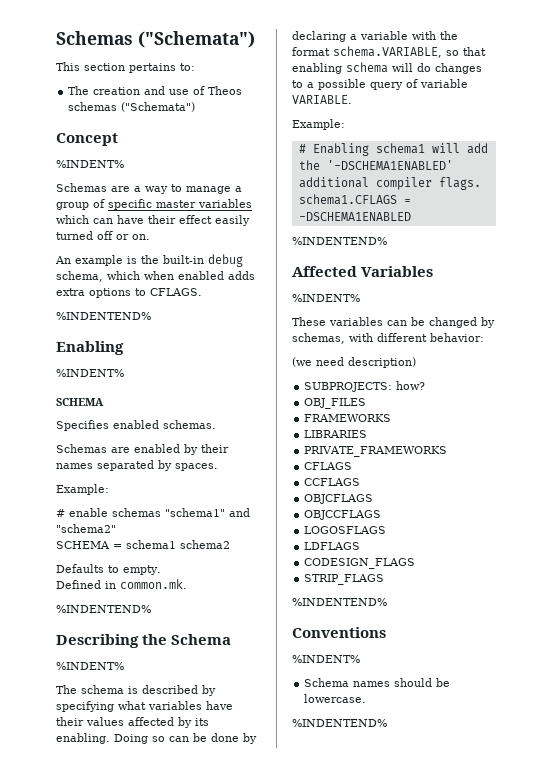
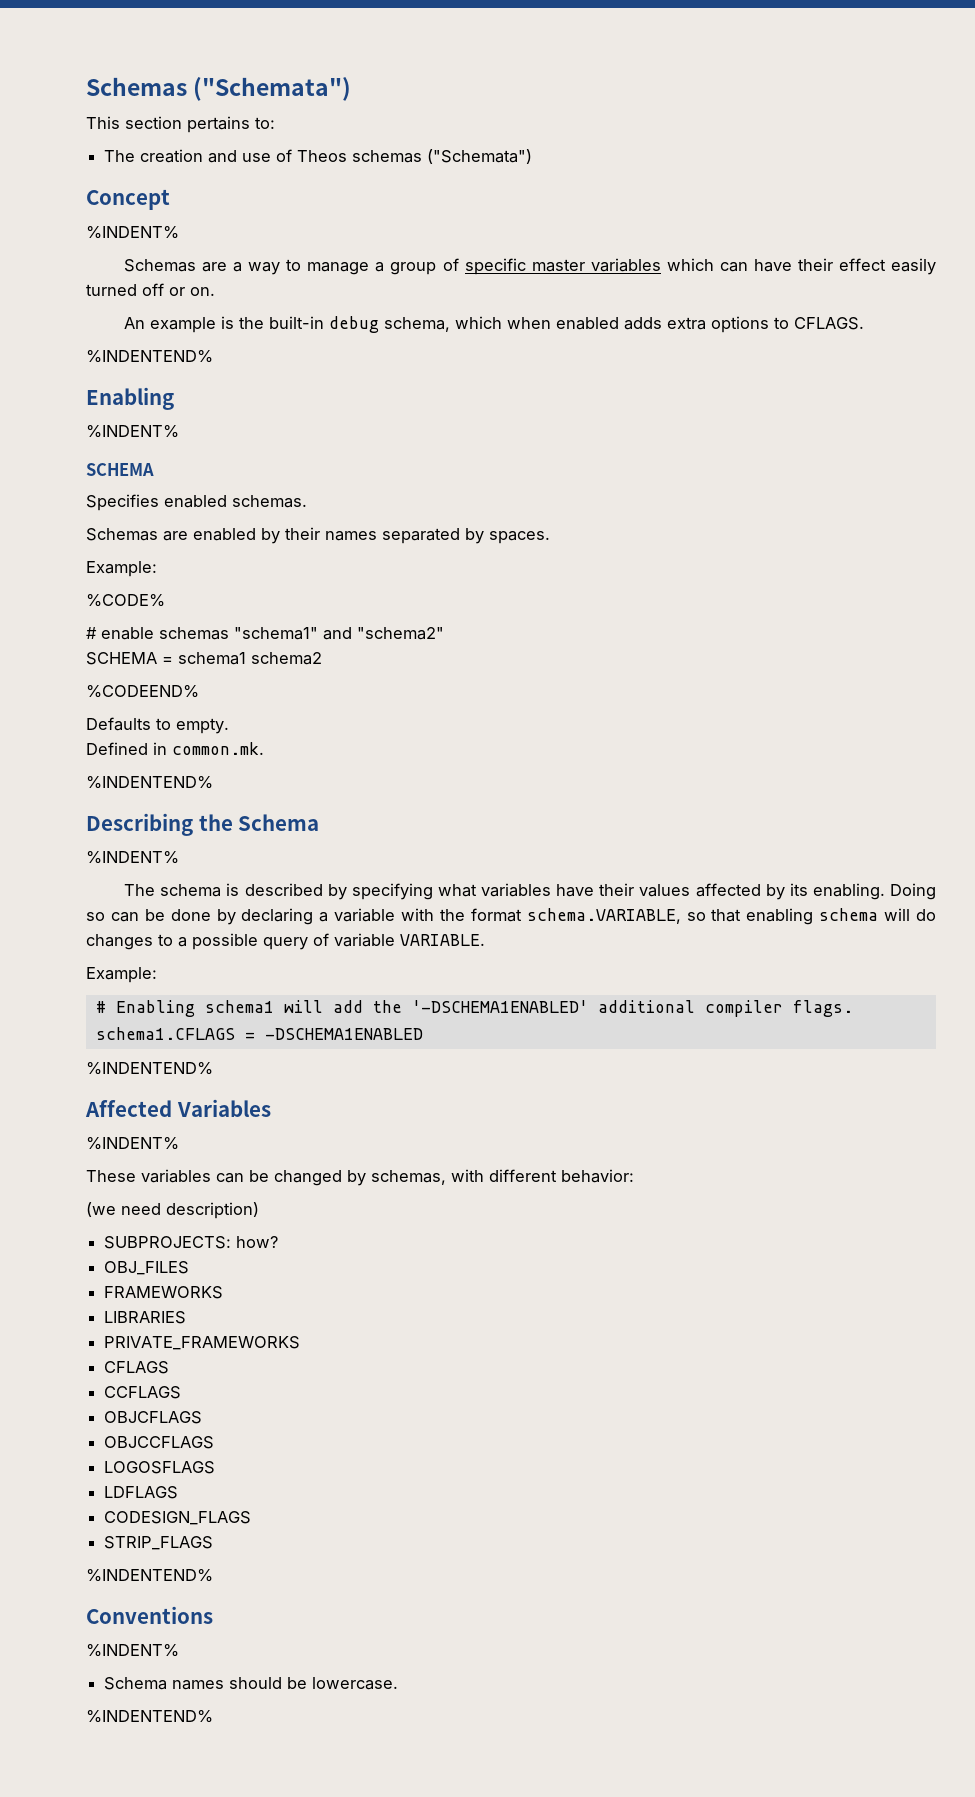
(109, 489) none -> [86,594,165,607] // %CODE%
(230, 544) none -> [86,685,199,698] // %CODEEND%

